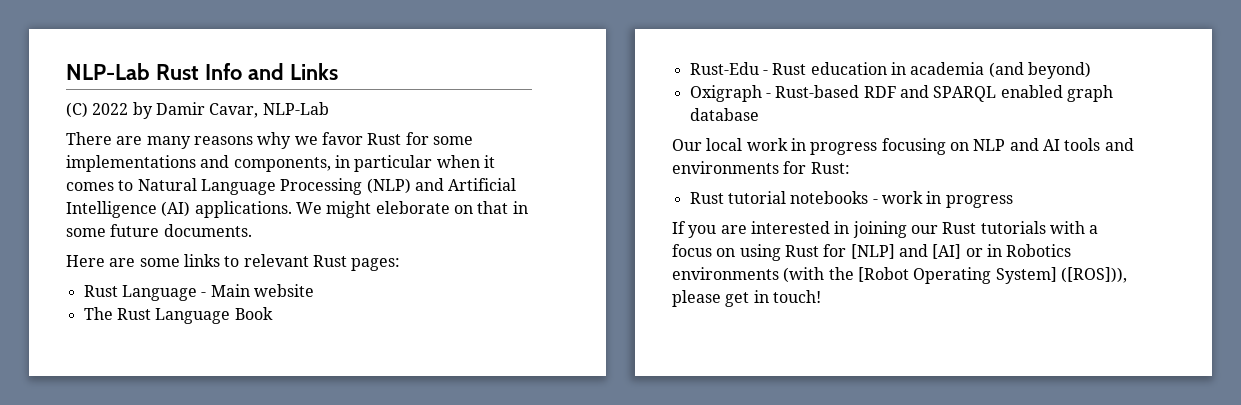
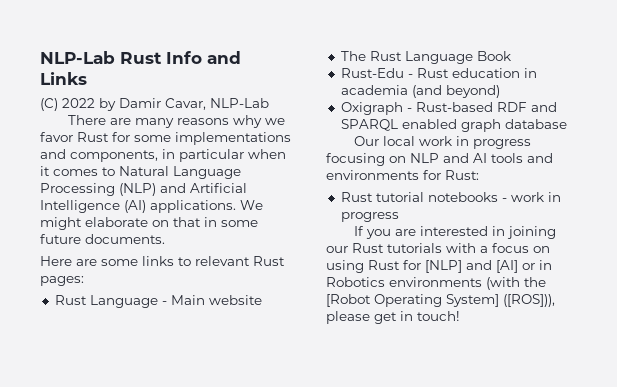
[375,201,450,214] eleborate -> [85,217,148,227] elaborate

